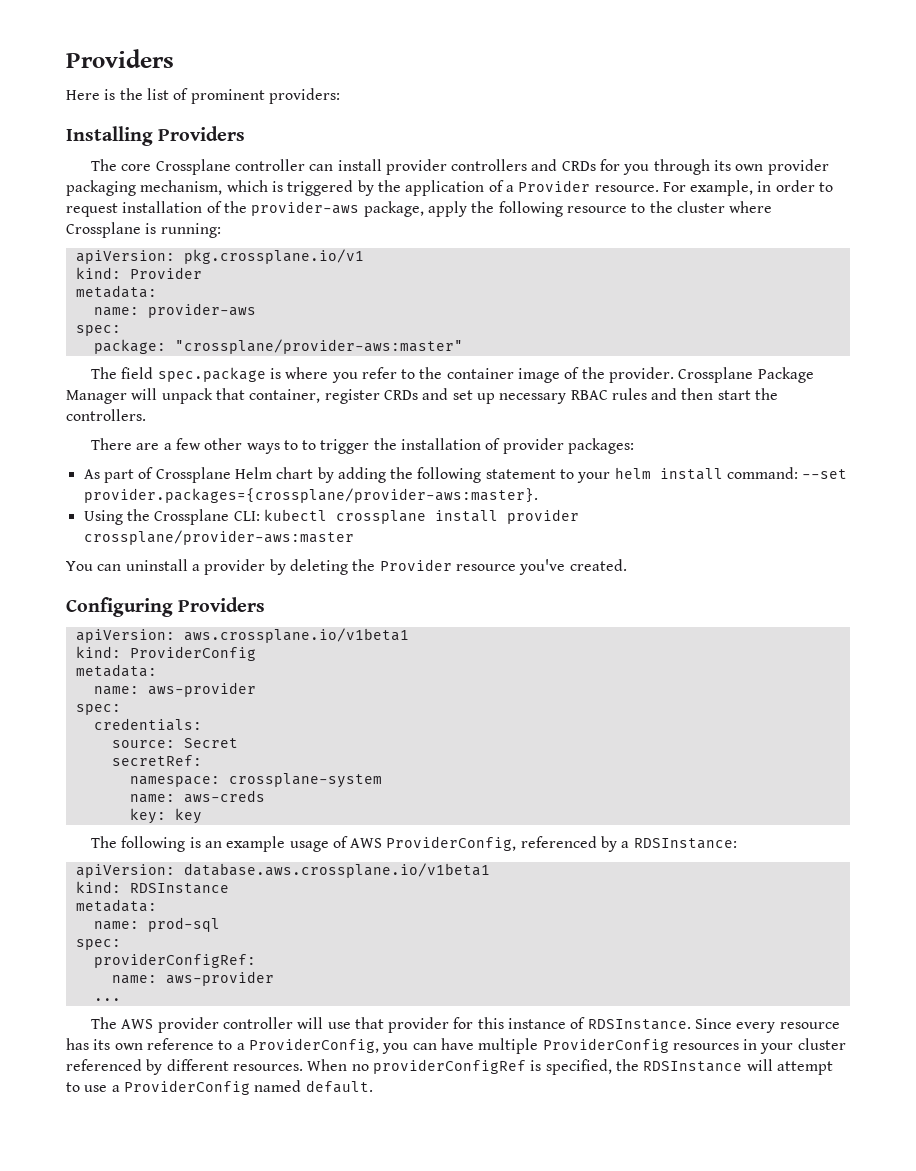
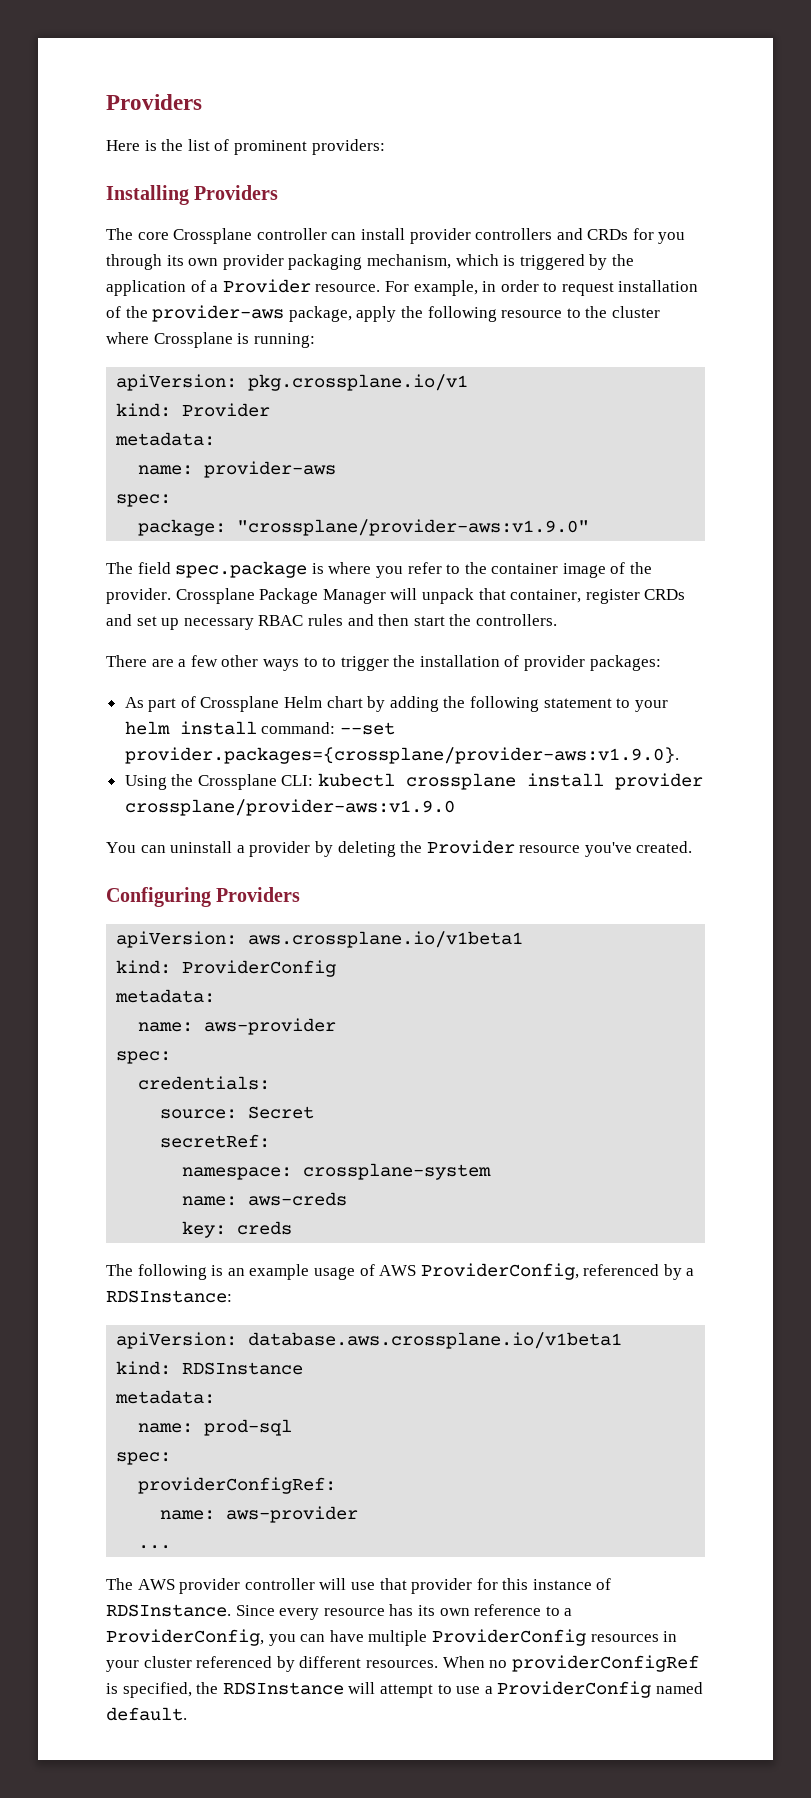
[174,339,463,354] "crossplane/provider-aws:master" -> [237,519,590,536] "crossplane/provider-aws:v1.9.0"
[83,488,538,503] provider.packages={crossplane/provider-aws:master}. -> [124,747,679,764] provider.packages={crossplane/provider-aws:v1.9.0}.
[83,530,354,545] crossplane/provider-aws:master -> [124,799,455,816] crossplane/provider-aws:v1.9.0
[174,808,202,824] key -> [237,1221,293,1235] creds

